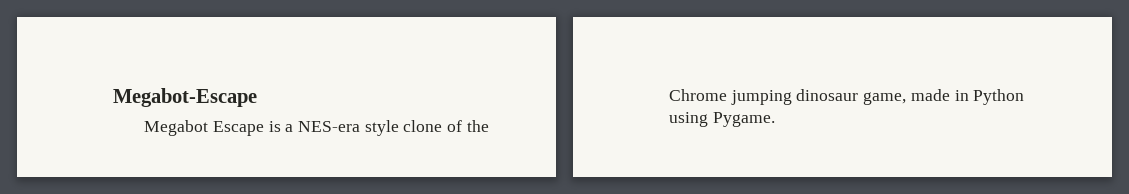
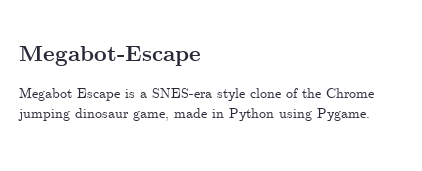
[297,121,360,132] NES-era -> [152,88,212,98] SNES-era

